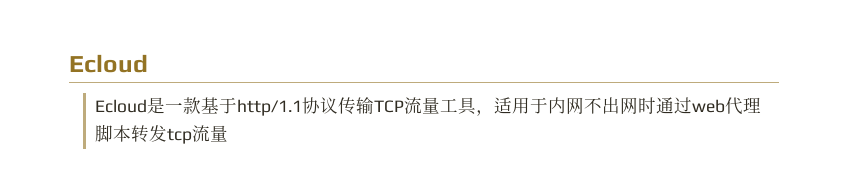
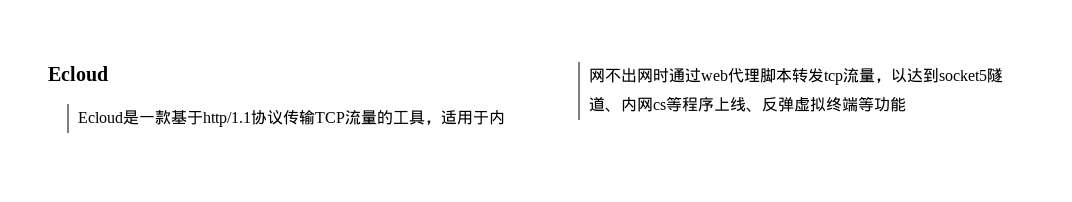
(441, 105) none -> [376,110,393,125] 的
(229, 133) none -> [874,68,1003,83] [588,96,906,112] ，以达到socket5隧道、内网cs等程序上线、反弹虚拟终端等功能

